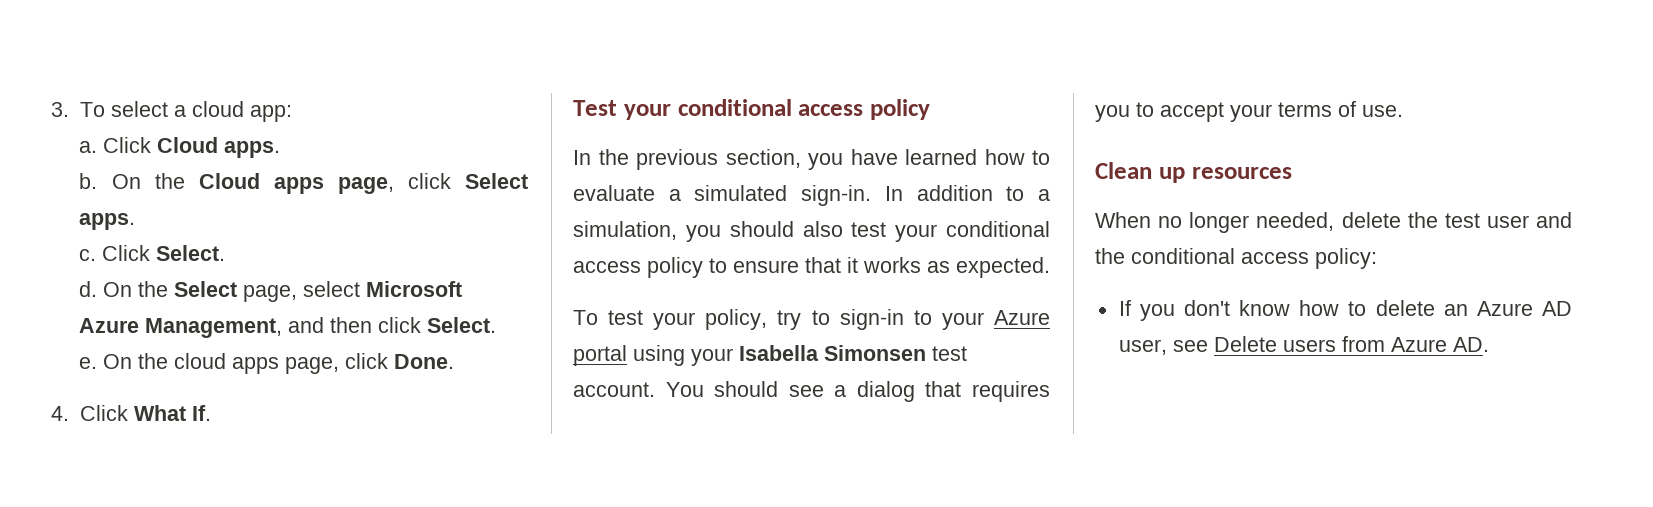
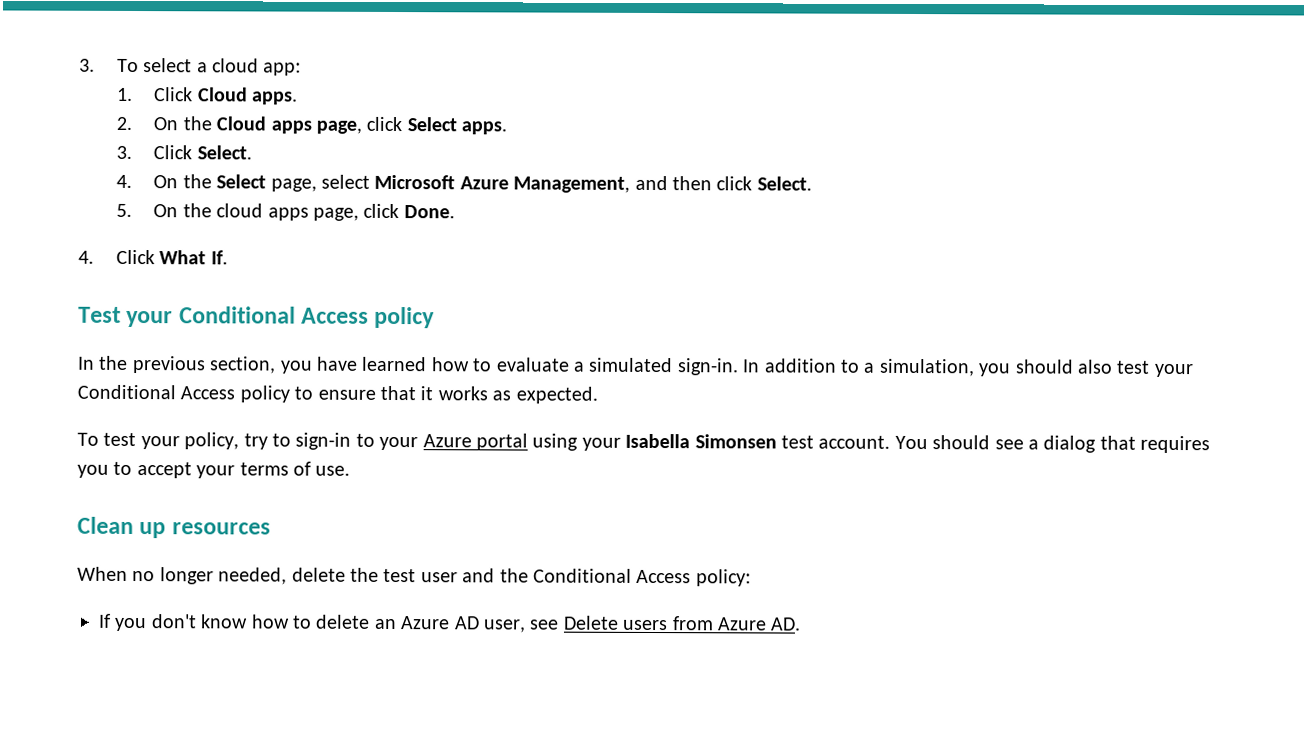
[79,141,98,153] a. -> [116,87,133,101] 1.
[79,173,98,189] b. -> [115,116,132,130] 2.
[79,249,97,261] c. -> [115,145,132,159] 3.
[79,281,98,297] d. -> [115,174,132,188] 4.
[79,357,98,369] e. -> [115,203,132,217] 5.
[677,99,864,116] conditional access -> [178,306,370,324] Conditional Access
[946,221,1050,237] [573,261,641,273] conditional access -> [77,384,236,400] Conditional Access
[1131,248,1309,264] conditional access -> [532,568,692,584] Conditional Access

